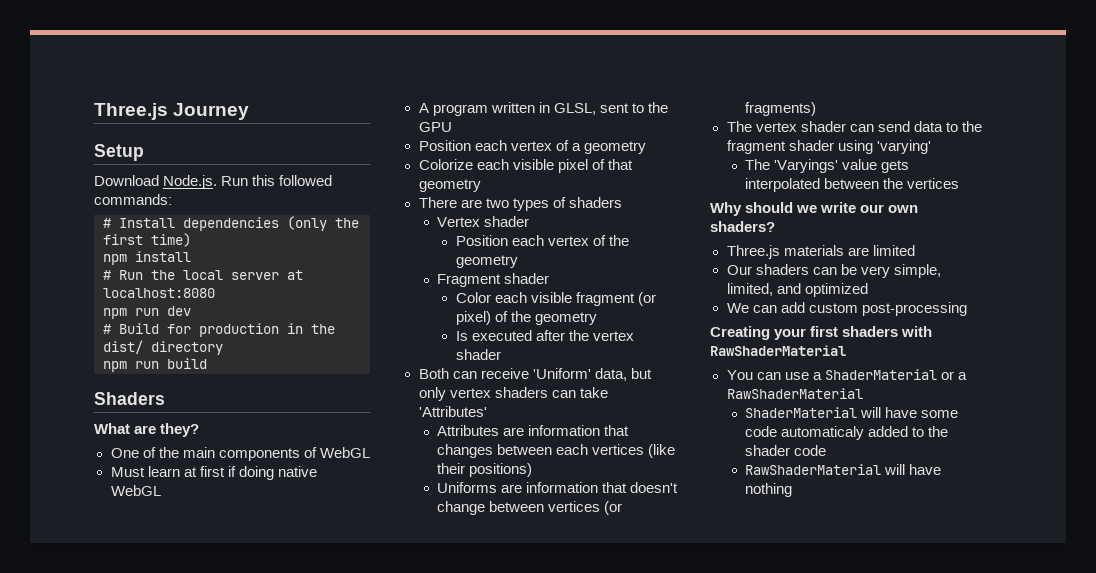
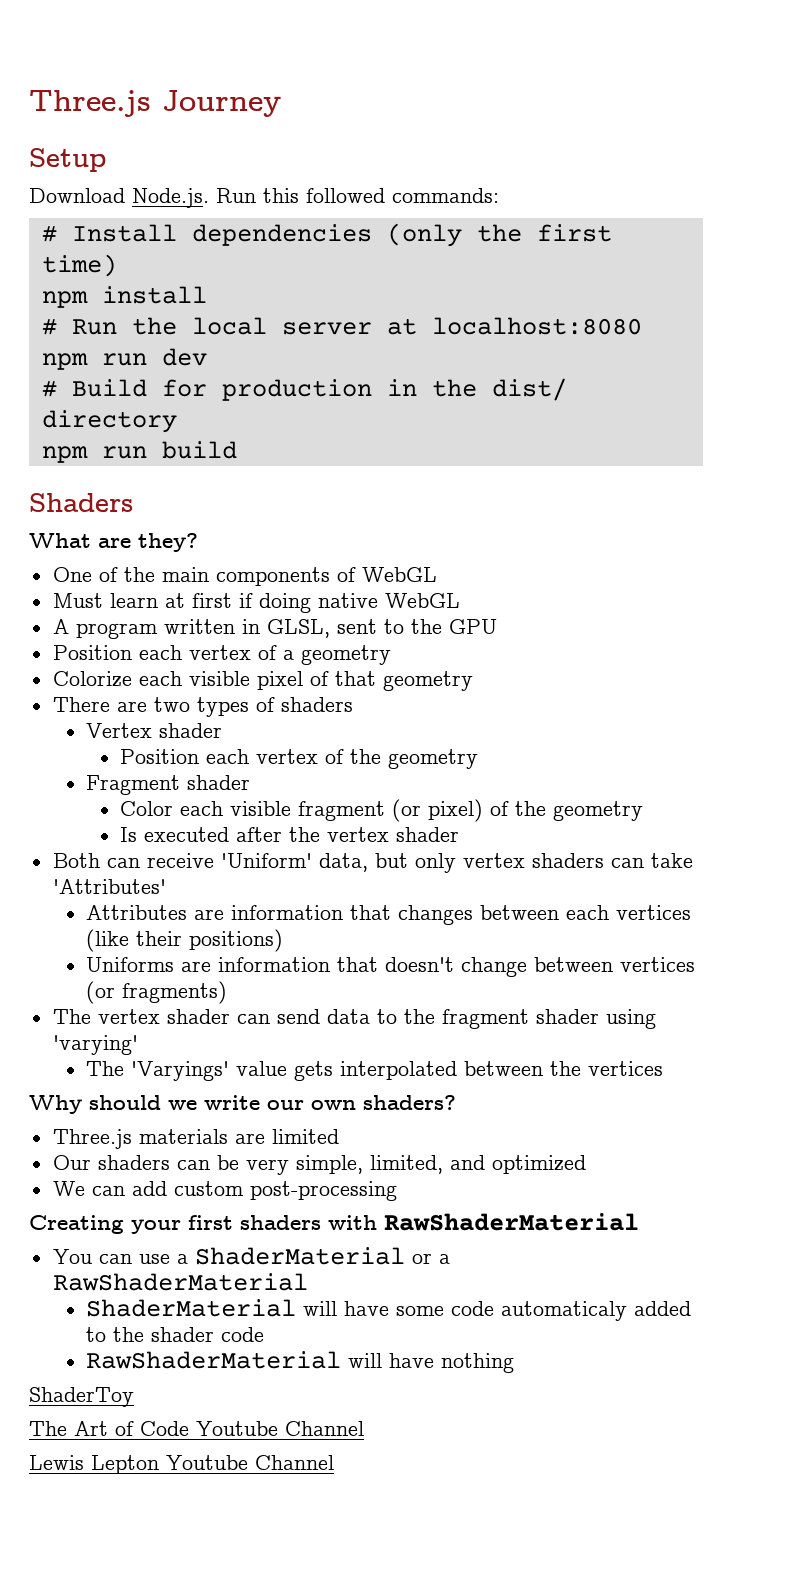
(793, 490) none -> [29,1387,134,1407] [29,1421,364,1436] [29,1455,334,1474] // ShaderToy // The Art of Code Youtube Channel // Lewis Lepton Youtube Channel

